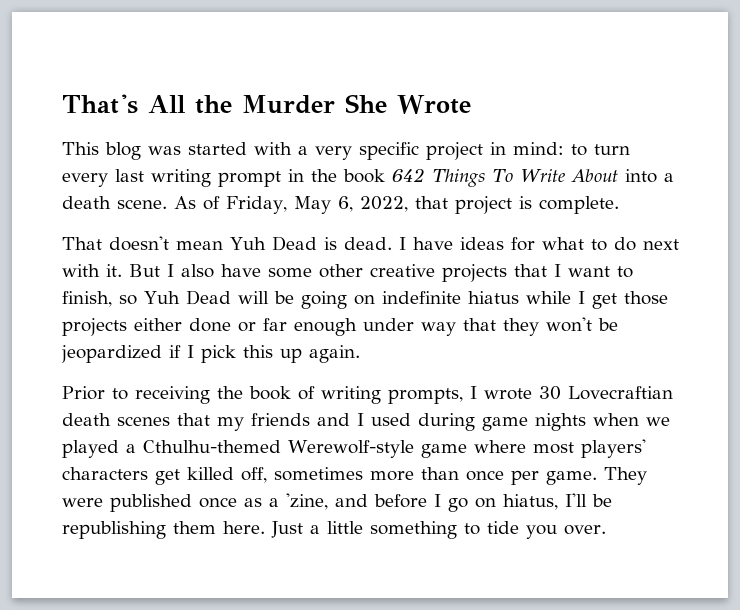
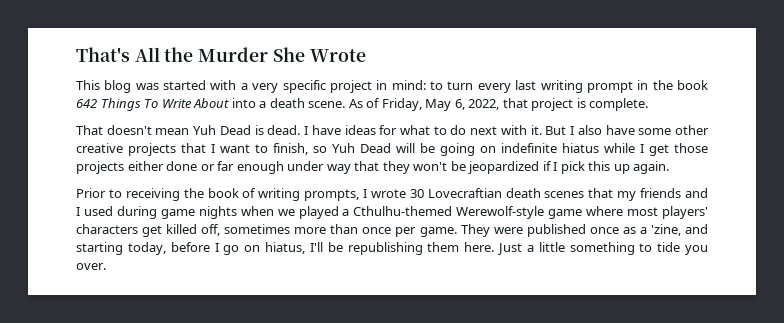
(368, 500) none -> [76,242,166,255] starting today,

